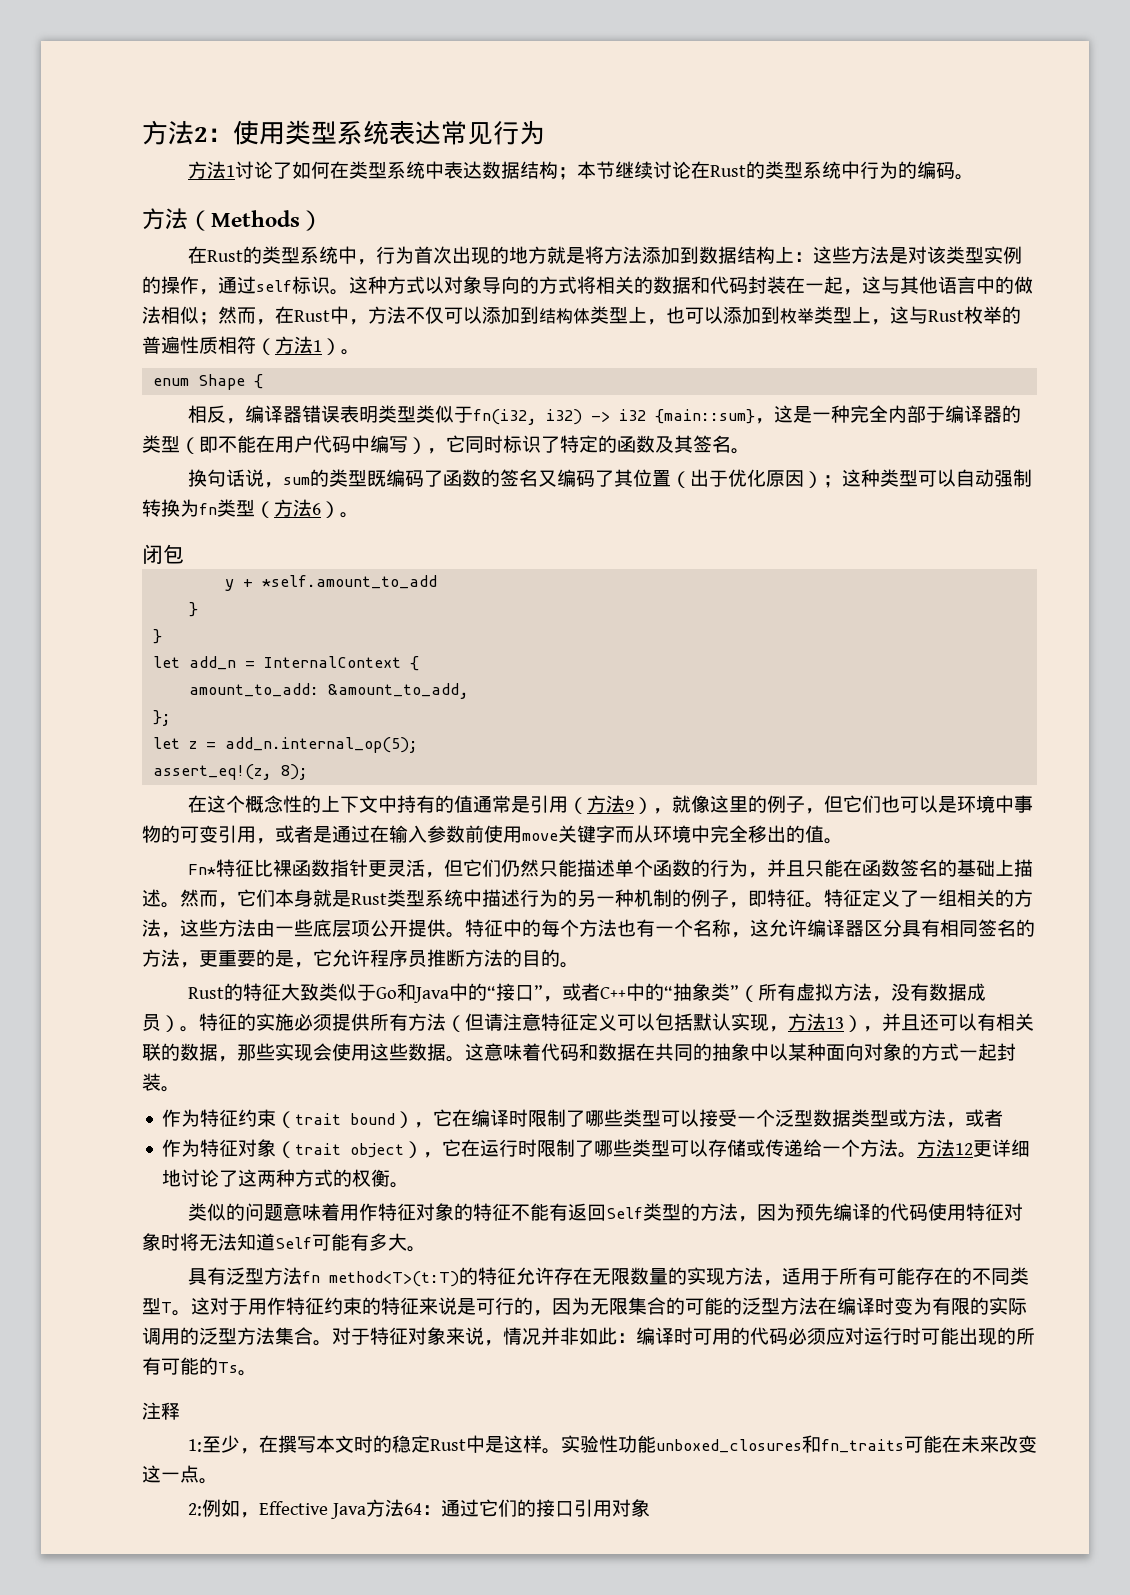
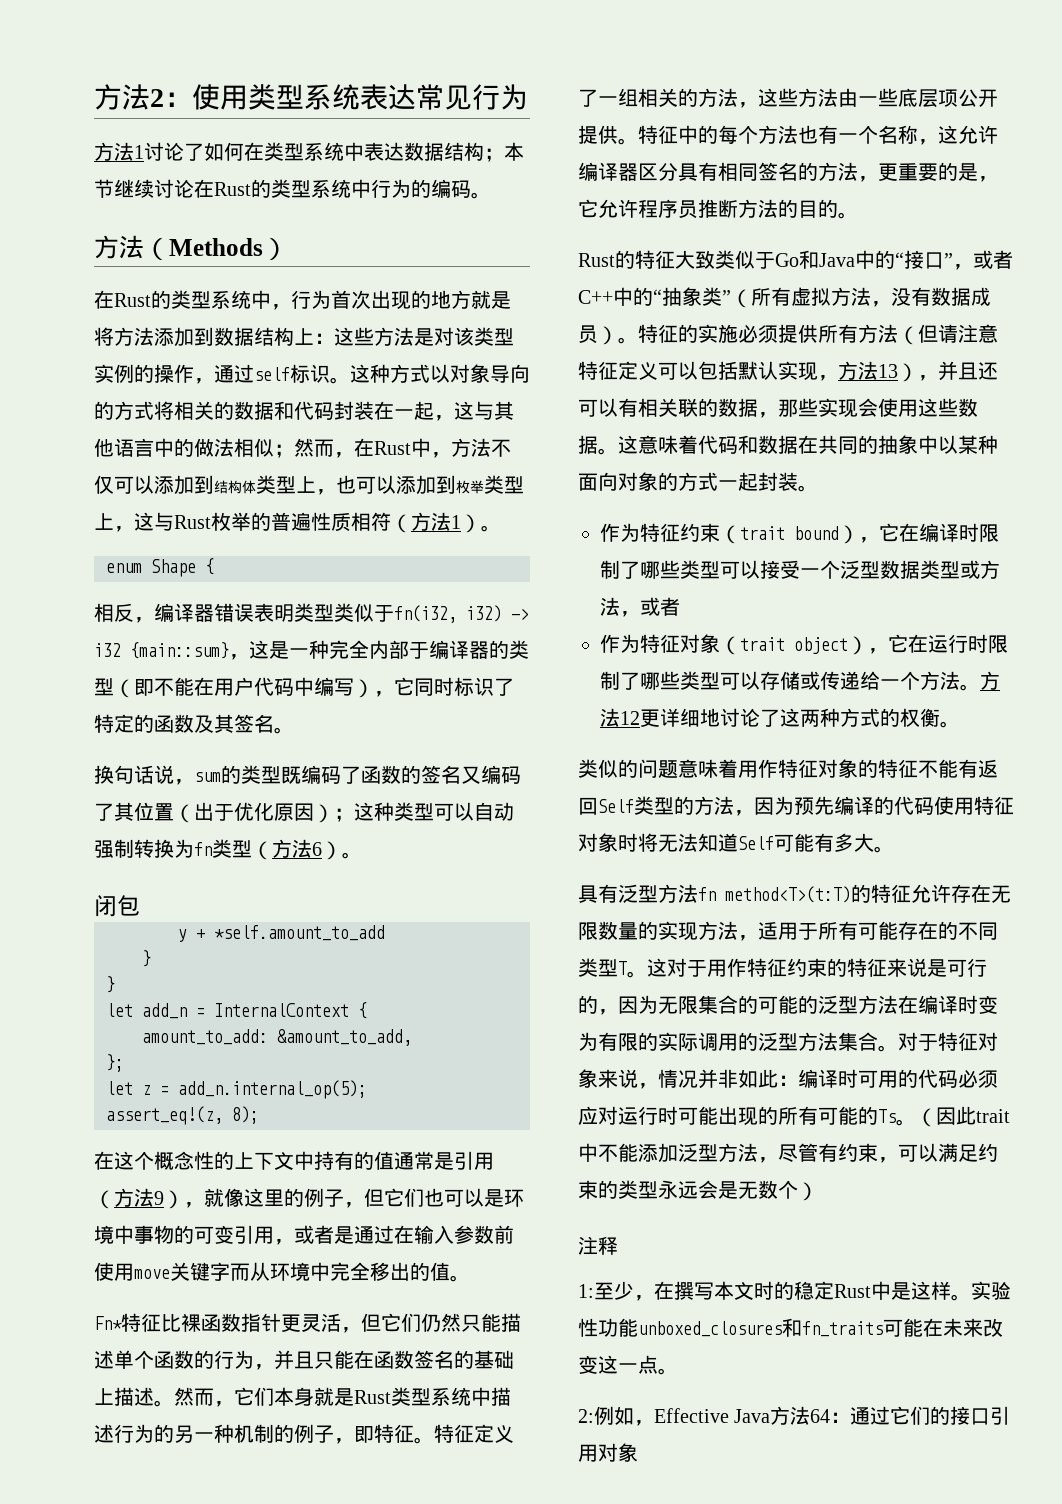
(257, 1373) none -> [916,1106,1010,1127] [578,1143,998,1163] [578,1180,818,1201] （因此trait中不能添加泛型方法，尽管有约束，可以满足约束的类型永远会是无数个）

